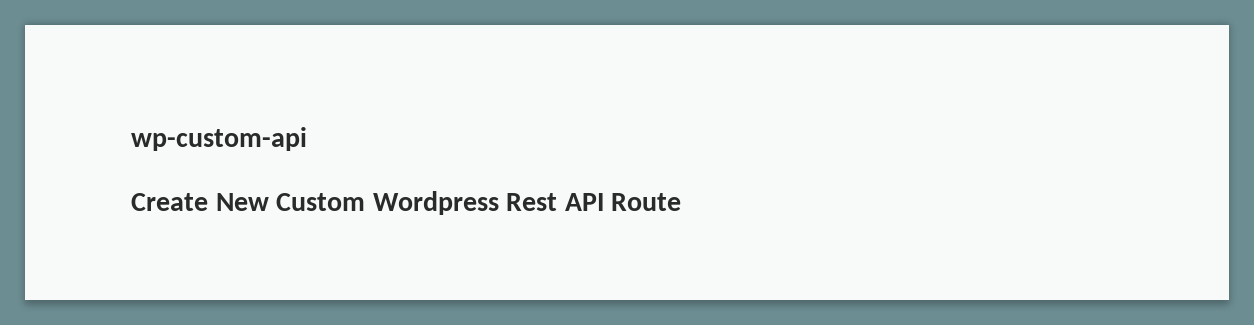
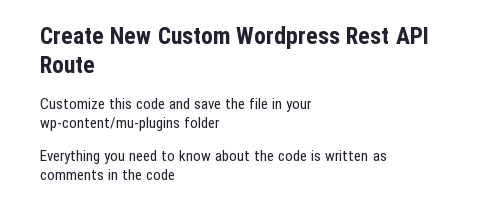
[131,127,307,151] wp-custom-api // -> (40, 35) none
(682, 202) none -> [40,98,313,112] [40,117,221,131] [40,150,387,164] [40,169,176,180] // Customize this code and save the file in your wp-content/mu-plugins folder // Everything you need to know about the code is written as comments in the code

